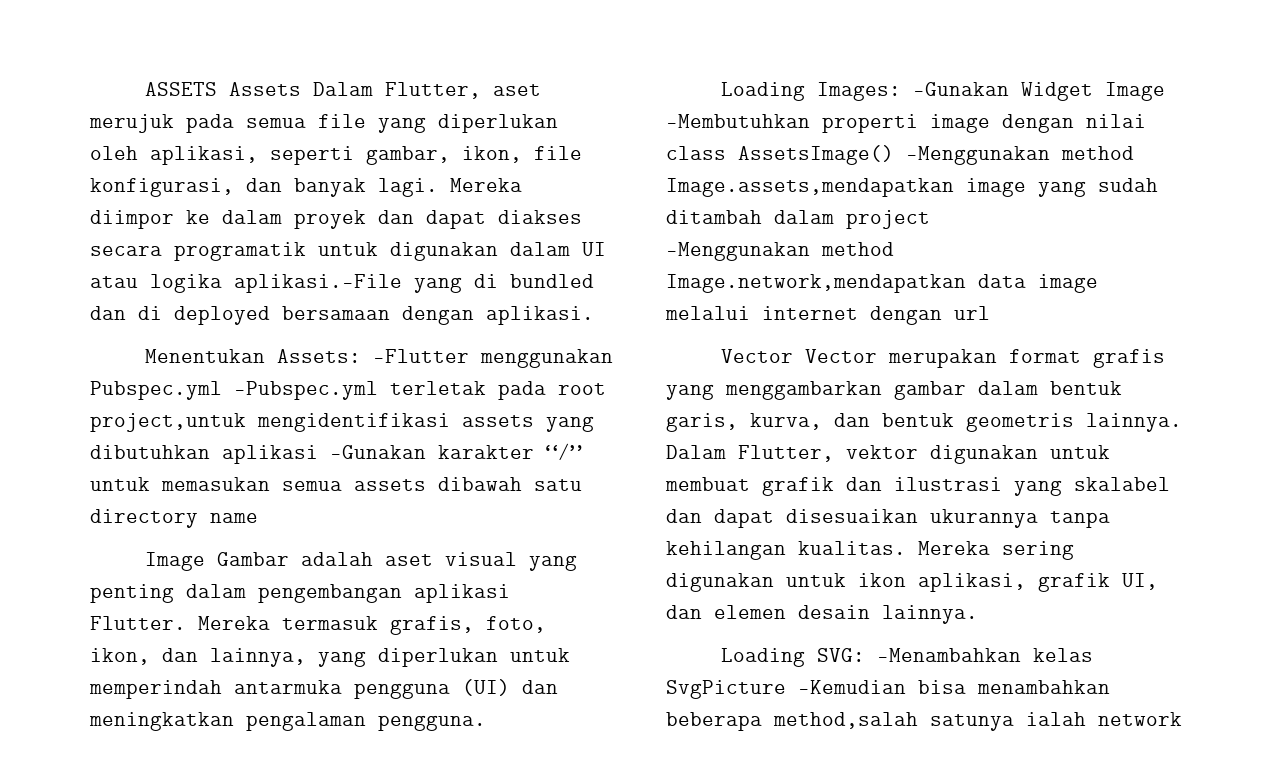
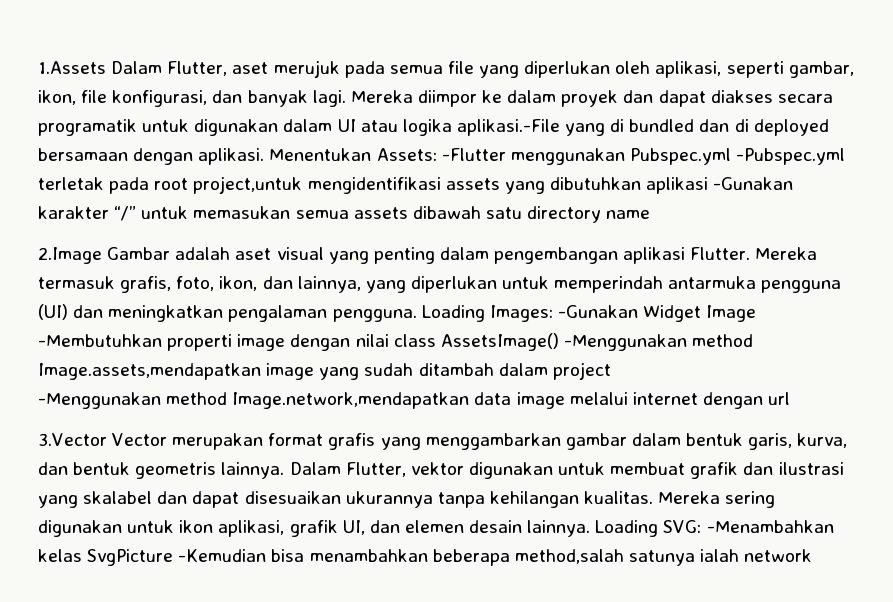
[145,82,302,96] ASSETS Assets -> [38,61,106,74] 1.Assets
(594, 315) // -> (265, 156) none
[145,552,206,571] Image -> [38,247,102,264] 2.Image
(486, 723) // -> (417, 315) none
[721,349,794,363] Vector -> [38,433,107,446] 3.Vector
(978, 614) // -> (591, 528) none

